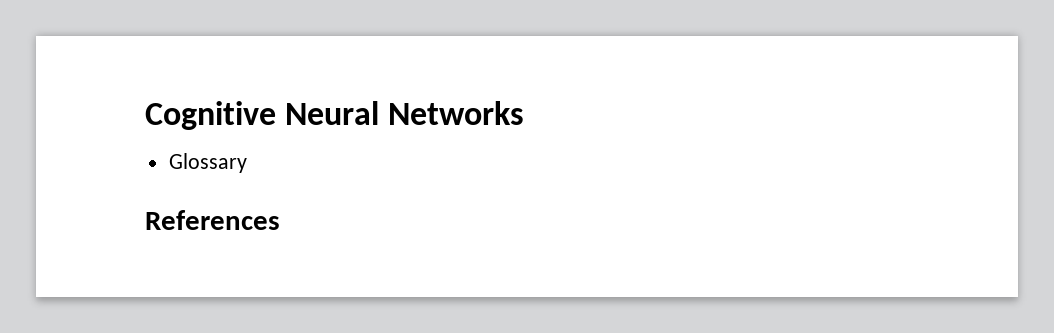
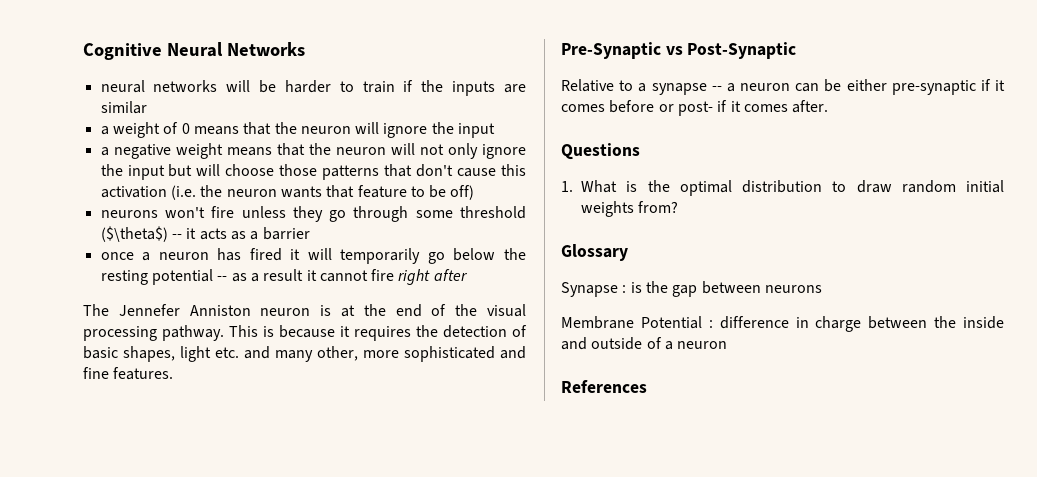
[168,153,247,173] Glossary -> [100,80,526,96] [100,101,147,114] [100,122,496,138] [100,143,526,159] [100,164,526,180] [100,185,475,200] [100,206,526,222] [100,226,310,242] [100,248,526,264] [100,269,468,285] [83,304,526,317] [83,325,527,341] [83,346,526,362] [83,367,174,380] [561,42,797,59] [561,79,1005,95] [561,100,829,116] [561,143,640,160] [561,180,1004,196] [581,201,679,217] [561,244,628,261] [561,281,822,297] [561,316,1004,332] [561,337,728,350] neural networks will be harder to train if the inputs are similar // a weight of 0 means that the neuron will ignore the input // a negative weight means that the neuron will not only ignore the input but will choose those patterns that don't cause this activation (i.e. the neuron wants that feature to be off) // neurons won't fire unless they go through some threshold ($\theta$) -- it acts as a barrier // once a neuron has fired it will temporarily go below the resting potential -- as a result it cannot fire right after // The Jennefer Anniston neuron is at the end of the visual processing pathway. This is because it requires the detection of basic shapes, light etc. and many other, more sophisticated and fine features. // Pre-Synaptic vs Post-Synaptic // Relative to a synapse -- a neuron can be either pre-synaptic if it comes before or post- if it comes after. // Questions // 1. What is the optimal distribution to draw random initial weights from? // Glossary // Synapse : is the gap between neurons // Membrane Potential : difference in charge between the inside and outside of a neuron

